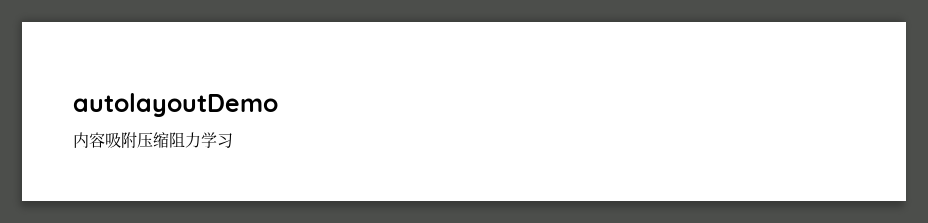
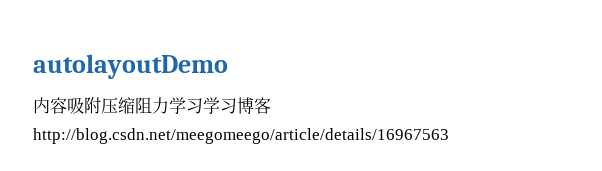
(233, 140) none -> [203,97,271,114] [33,128,449,144] 学习博客http://blog.csdn.net/meegomeego/article/details/16967563

